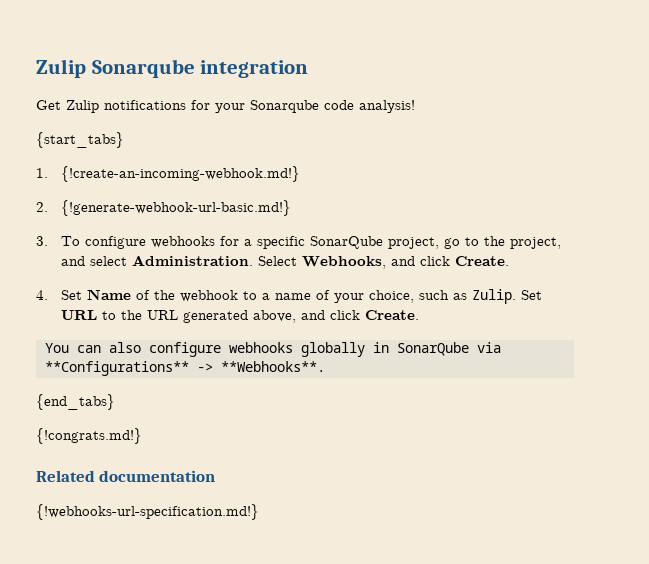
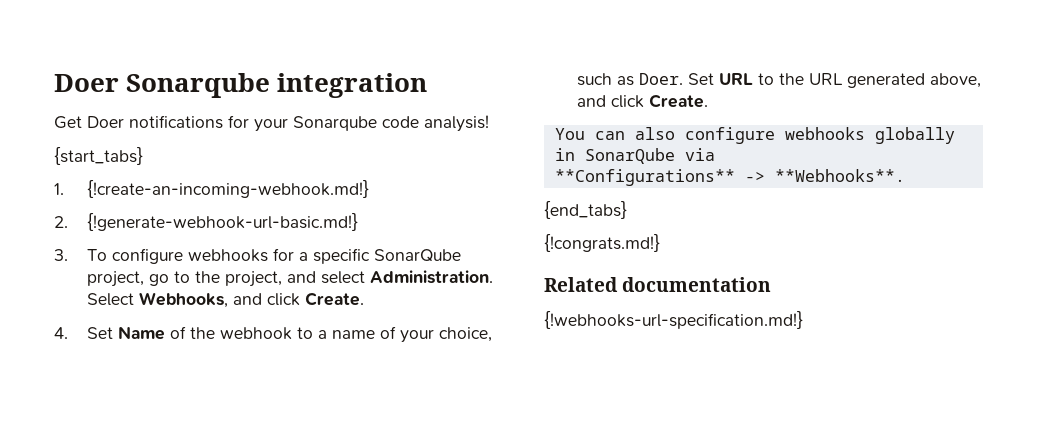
[36,59,86,78] Zulip -> [54,74,119,92] Doer
[66,100,99,113] Zulip -> [87,116,124,128] Doer
[471,289,516,304] Zulip. -> [638,73,683,85] Doer.

